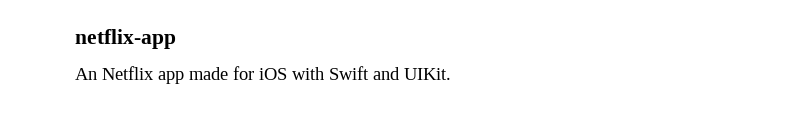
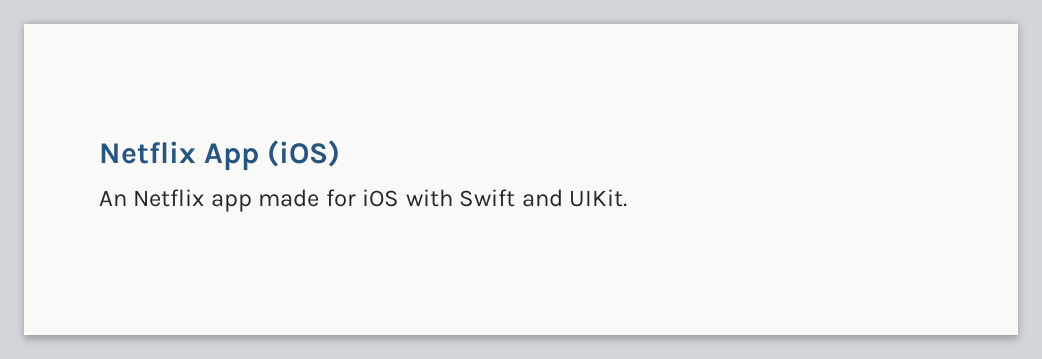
[75,29,176,49] netflix-app -> [99,140,341,171] Netflix App (iOS)

